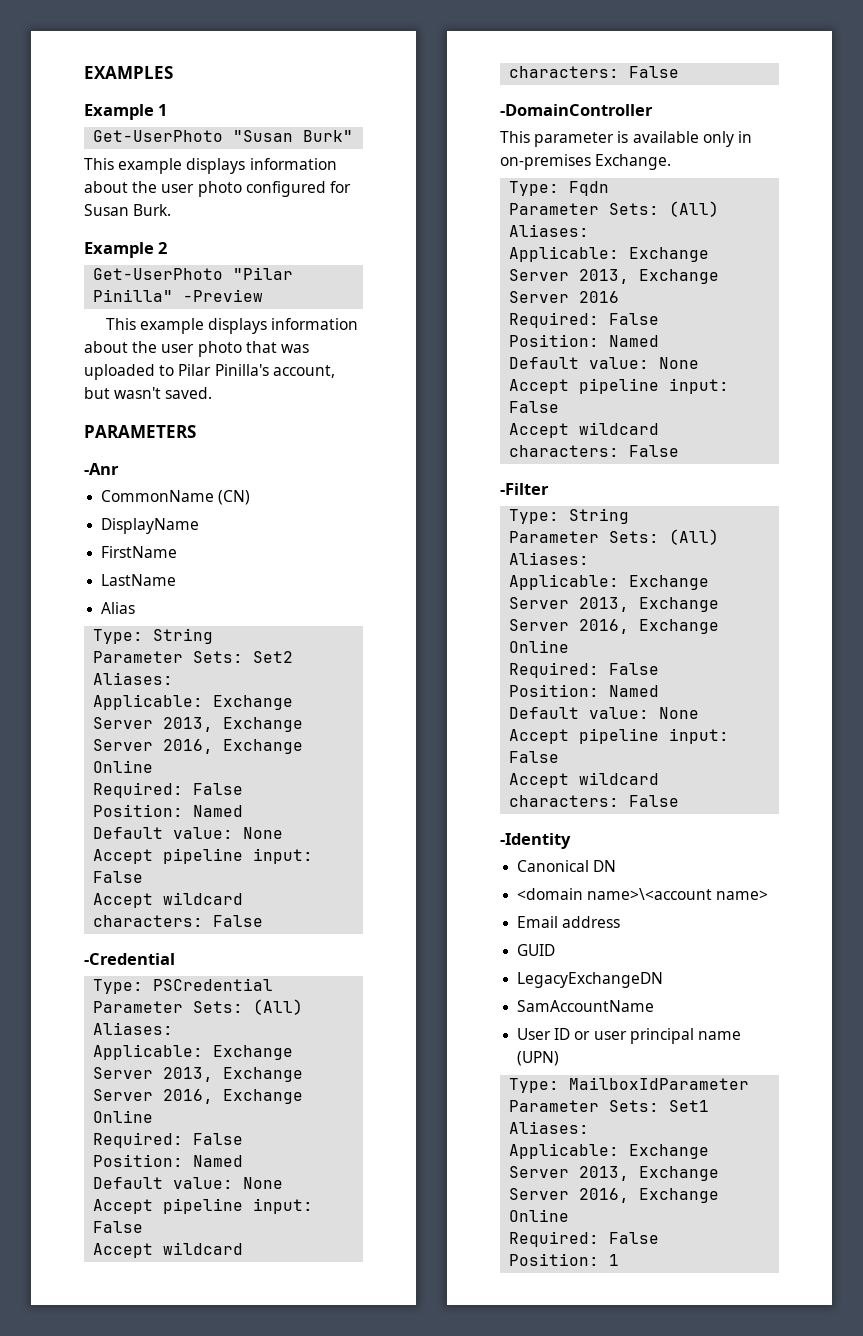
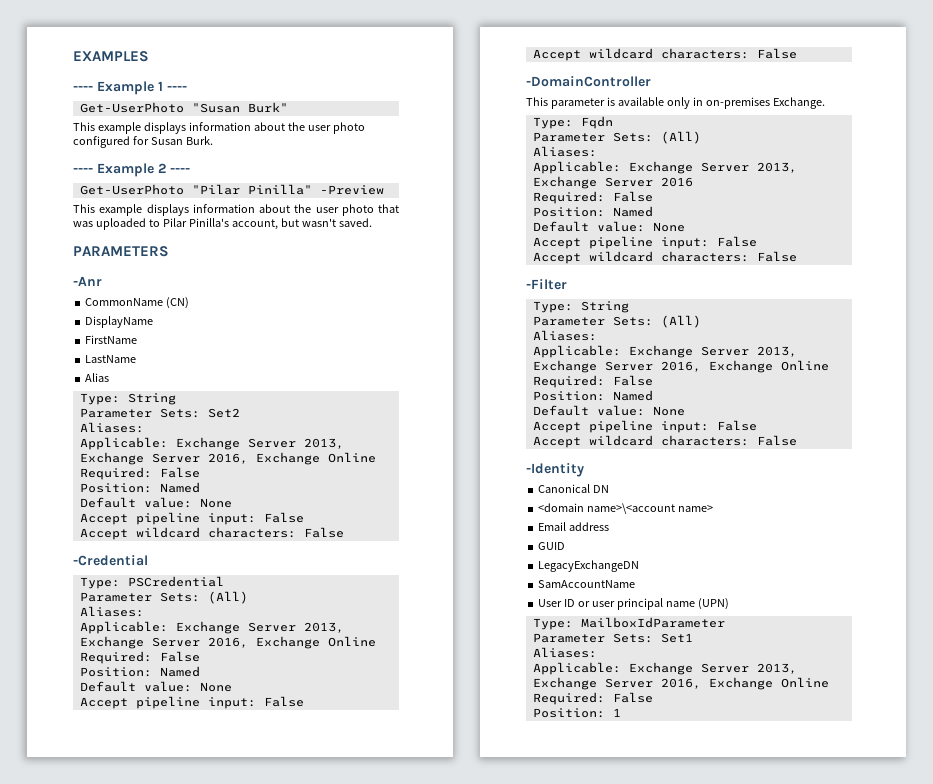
(173, 72) none -> [73,86,93,91] ----
(168, 110) none -> [167,86,187,91] ----
(172, 210) none -> [73,168,93,173] ----
(168, 248) none -> [170,168,190,173] ----

